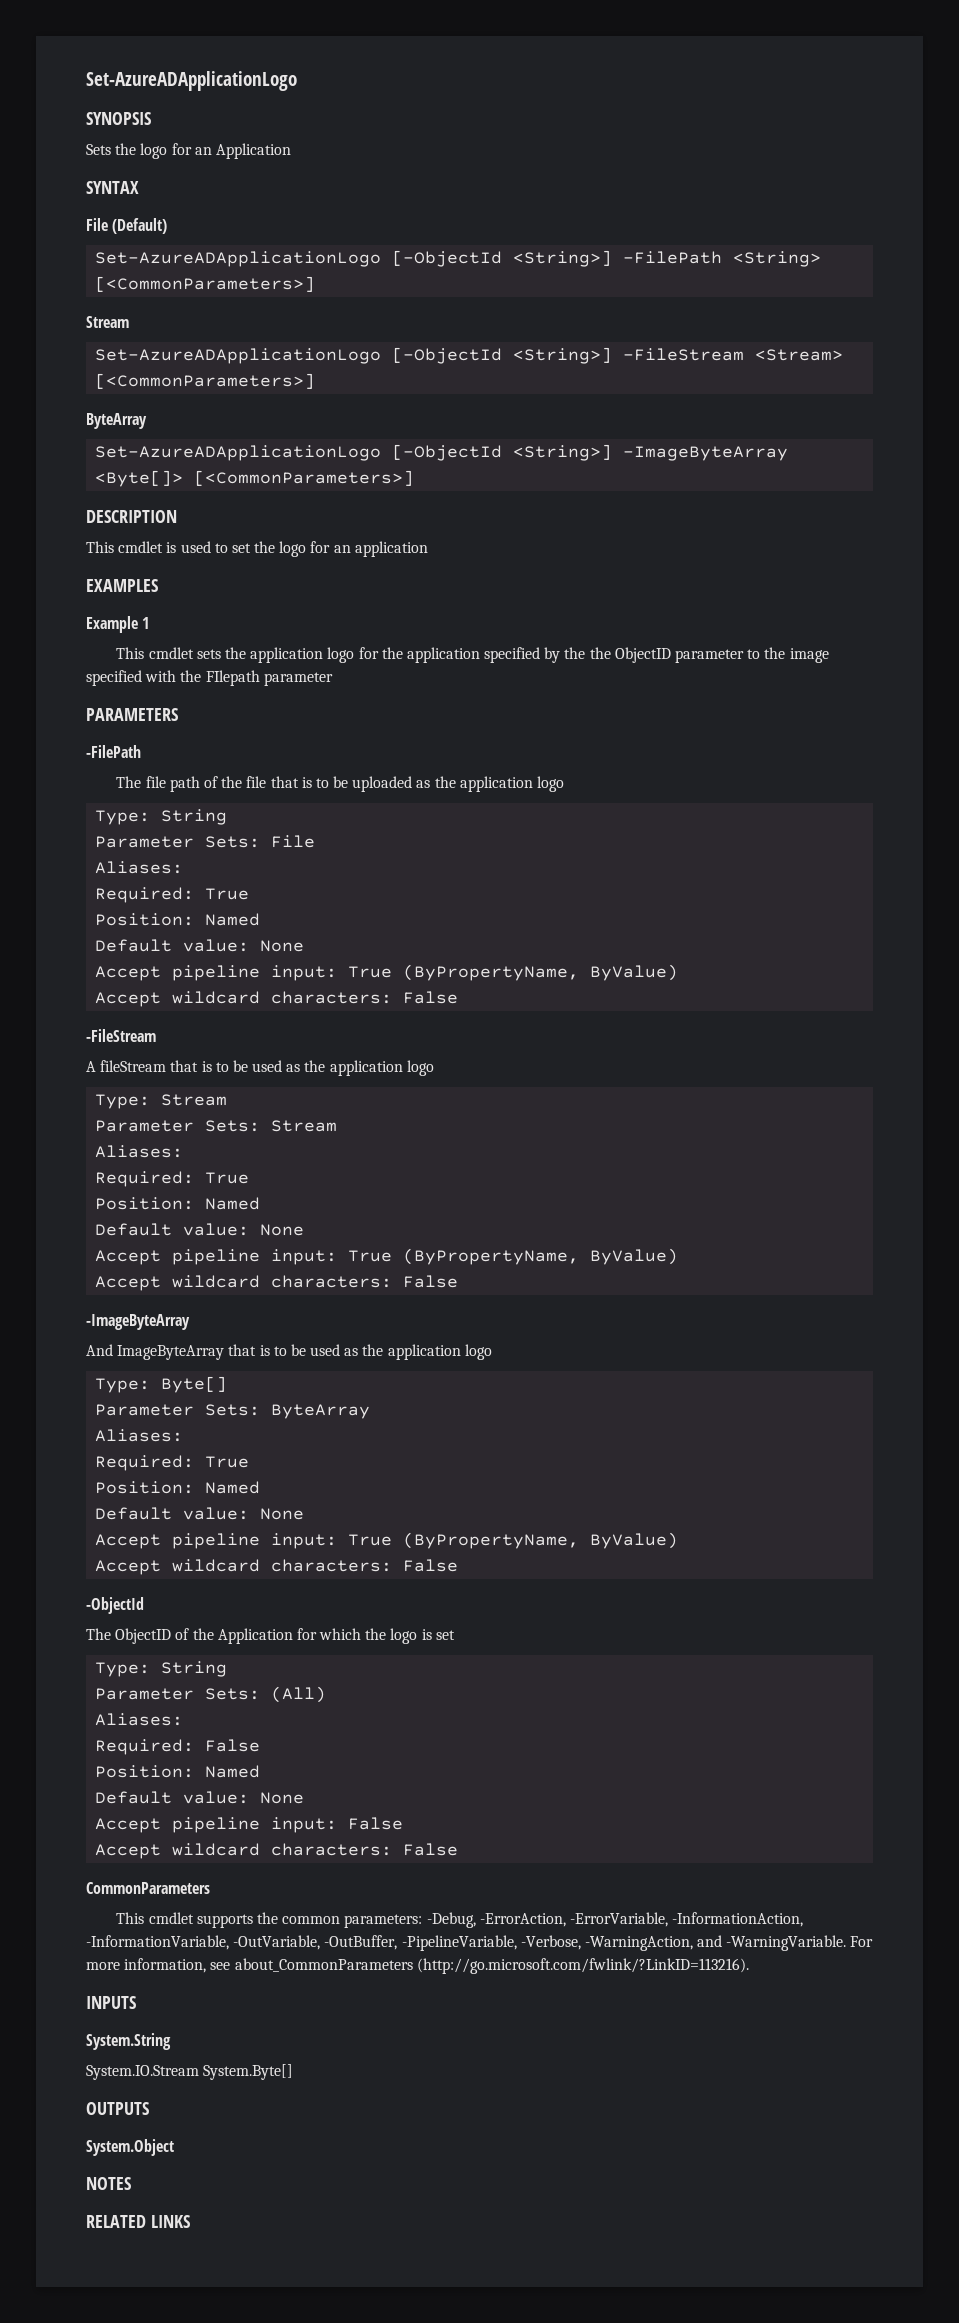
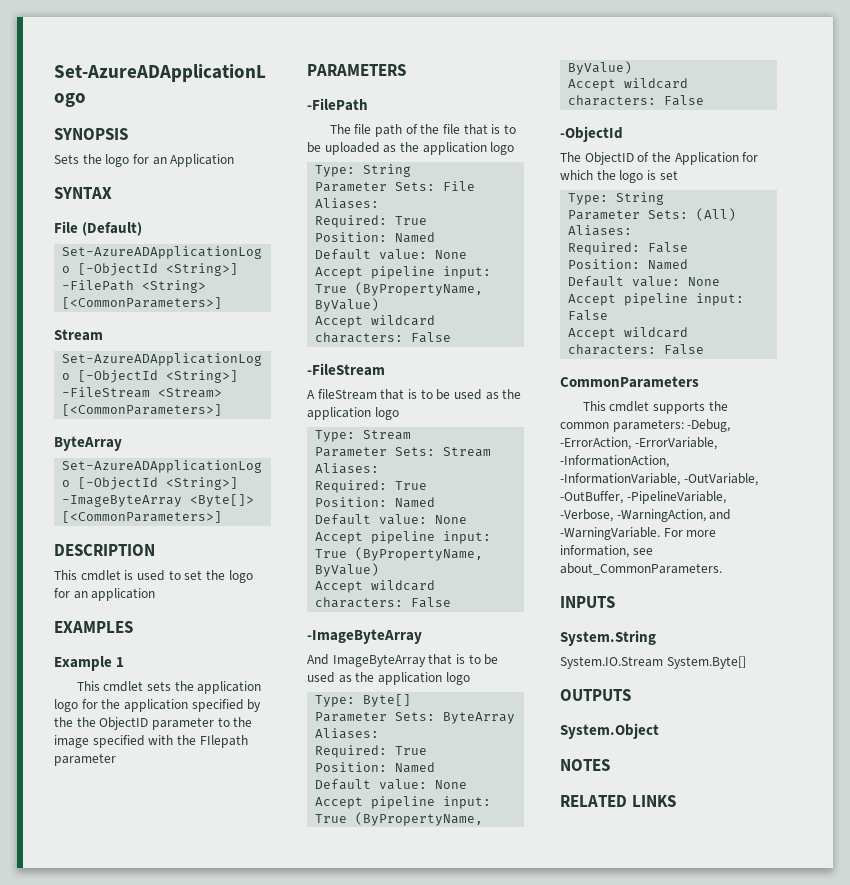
[234,1958,749,1974] about_CommonParameters (http://go.microsoft.com/fwlink/?LinkID=113216). -> [560,563,722,575] about_CommonParameters.

